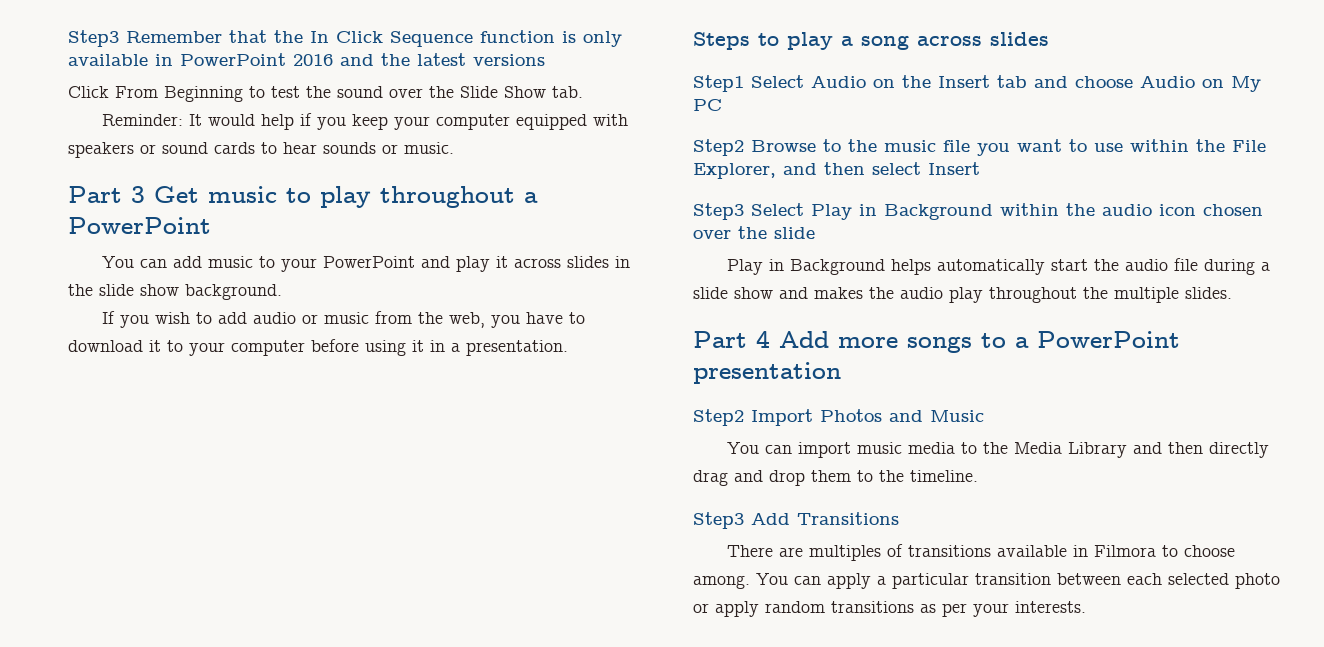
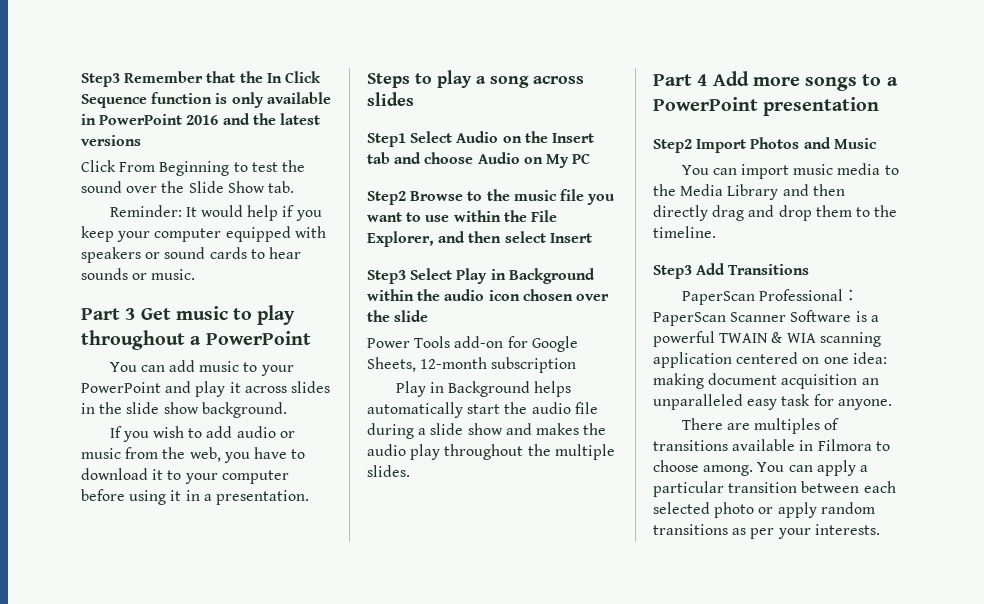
(815, 233) none -> [367,336,578,352] [367,357,577,373] // Power Tools add-on for Google Sheets, 12-month subscription
(899, 518) none -> [681,289,859,305] [653,310,879,326] [653,331,881,347] [653,352,887,368] [653,373,879,389] [653,394,892,410] // PaperScan Professional：PaperScan Scanner Software is a powerful TWAIN & WIA scanning application centered on one idea: making document acquisition an unparalleled easy task for anyone.

